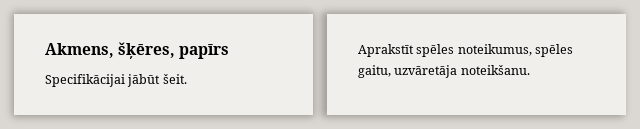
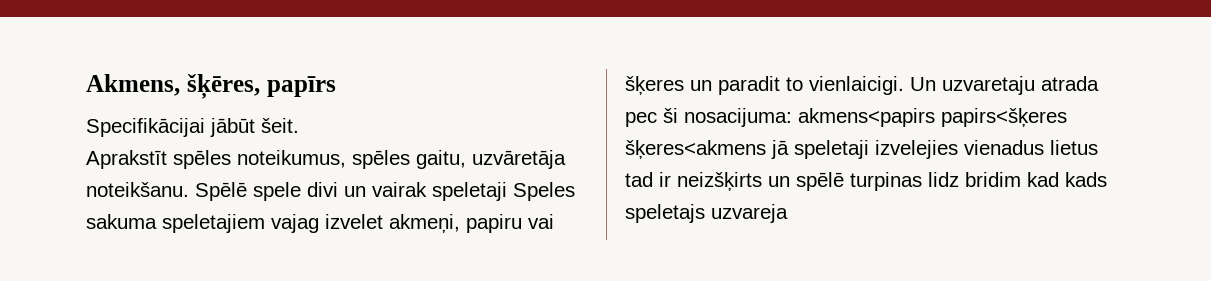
(530, 70) none -> [195,182,575,201] [86,214,554,233] [625,76,1099,95] [625,108,1067,127] [625,140,1098,159] [625,172,1107,191] [625,204,788,223] Spēlē spele divi un vairak speletaji Speles sakuma speletajiem vajag izvelet akmeņi, papiru vai šķeres un paradit to vienlaicigi. Un uzvaretaju atrada pec ši nosacijuma: akmens<papirs papirs<šķeres šķeres<akmens jā speletaji izvelejies vienadus lietus tad ir neizšķirts un spēlē turpinas lidz bridim kad kads speletajs uzvareja

